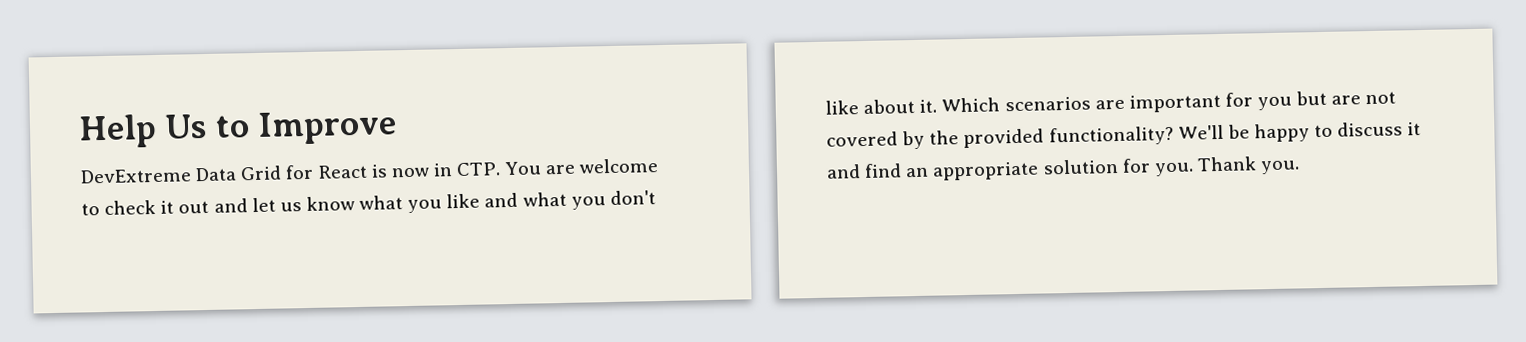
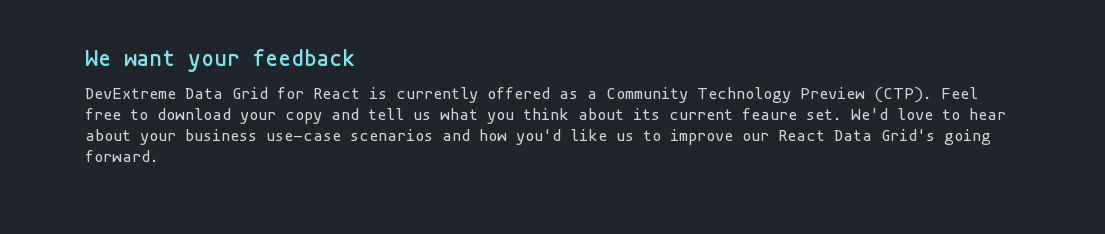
[79,110,397,149] Help Us to Improve -> [85,49,355,72] We want your feedback
[390,158,660,178] [81,190,656,216] [825,90,1397,115] [826,121,1422,150] [826,156,1301,181] now in CTP. You are welcome to check it out and let us know what you like and what you don't like about it. Which scenarios are important for you but are not covered by the provided functionality? We'll be happy to discuss it and find an appropriate solution for you. Thank you. -> [396,87,978,103] [85,108,1006,124] [85,129,991,145] [85,150,159,162] currently offered as a Community Technology Preview (CTP). Feel free to download your copy and tell us what you think about its current feaure set. We'd love to hear about your business use-case scenarios and how you'd like us to improve our React Data Grid's going forward.

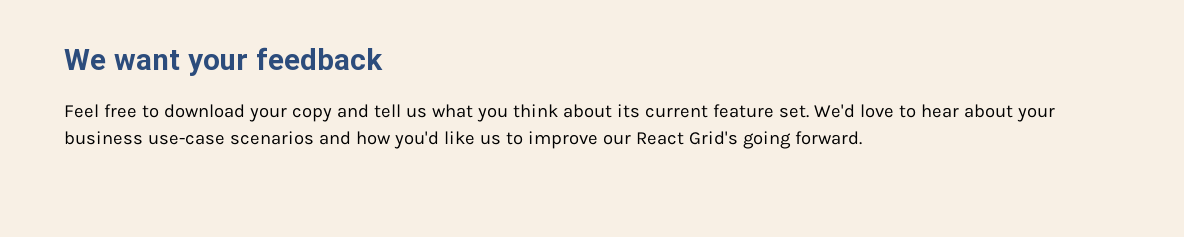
[85,87,932,103] DevExtreme Data Grid for React is currently offered as a Community Technology Preview (CTP). -> (383, 58) none
[742,108,797,120] feaure -> [712,104,774,118] feature
[834,130,872,141] Data -> (684, 138) none

